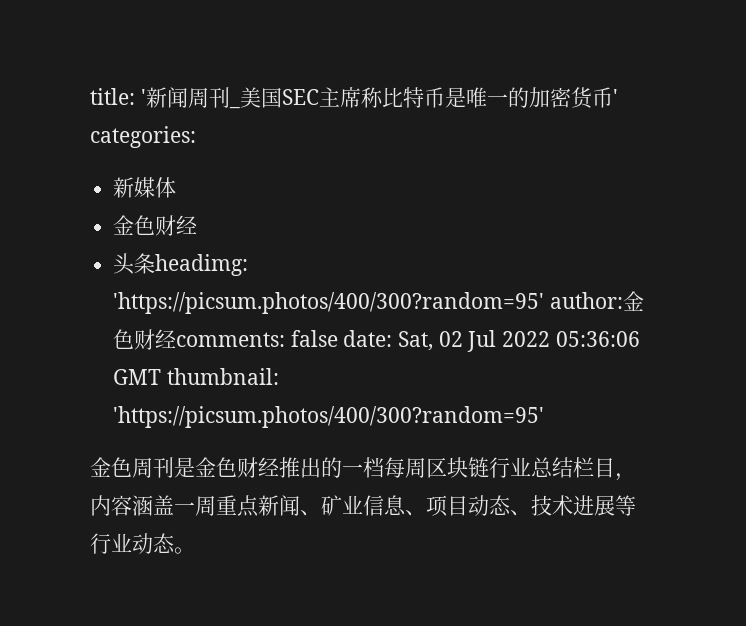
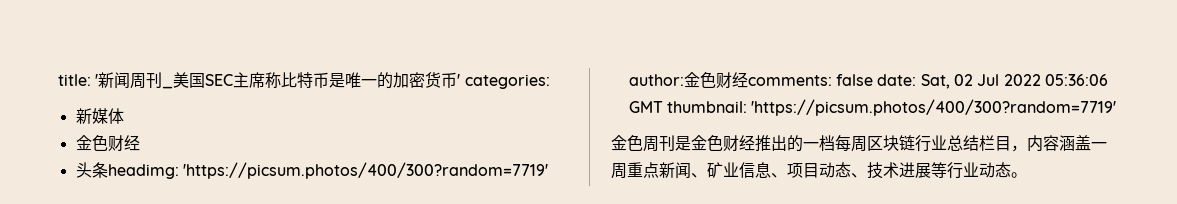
[113,292,545,314] 'https://picsum.photos/400/300?random=95' -> [182,162,548,179] 'https://picsum.photos/400/300?random=7719'
[113,406,545,428] 'https://picsum.photos/400/300?random=95' -> [751,99,1117,116] 'https://picsum.photos/400/300?random=7719'

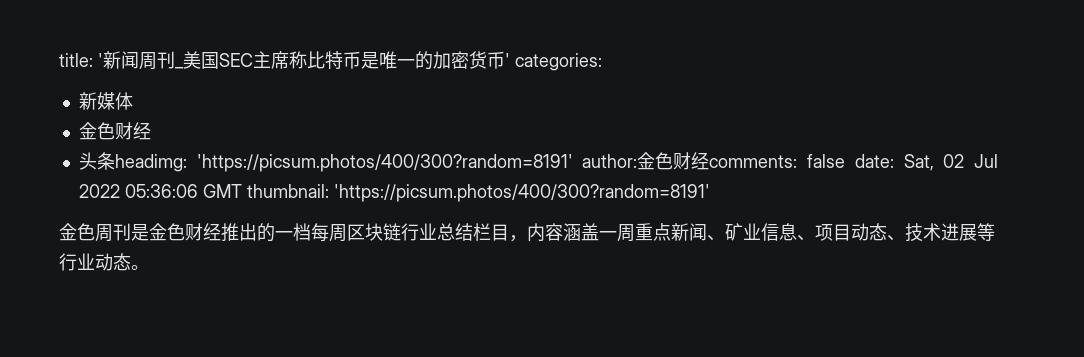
[182,162,548,179] 'https://picsum.photos/400/300?random=7719' -> [196,154,573,172] 'https://picsum.photos/400/300?random=8191'
[751,99,1117,116] 'https://picsum.photos/400/300?random=7719' -> [333,184,710,202] 'https://picsum.photos/400/300?random=8191'

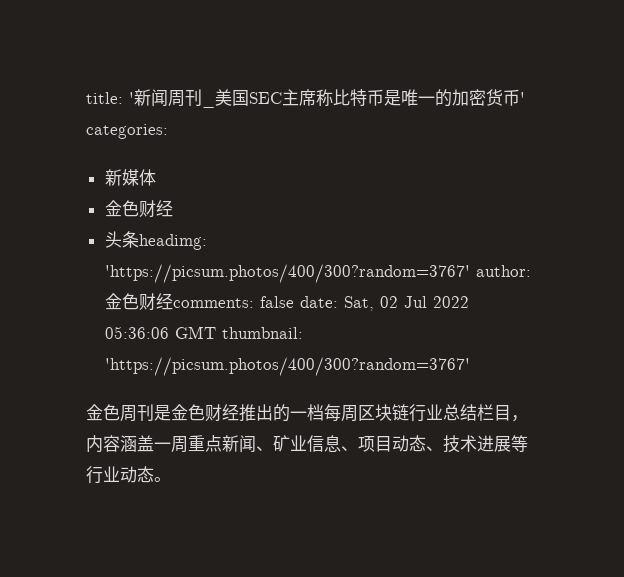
[196,154,573,172] 'https://picsum.photos/400/300?random=8191' -> [104,264,470,283] 'https://picsum.photos/400/300?random=3767'
[333,184,710,202] 'https://picsum.photos/400/300?random=8191' -> [104,357,470,376] 'https://picsum.photos/400/300?random=3767'

